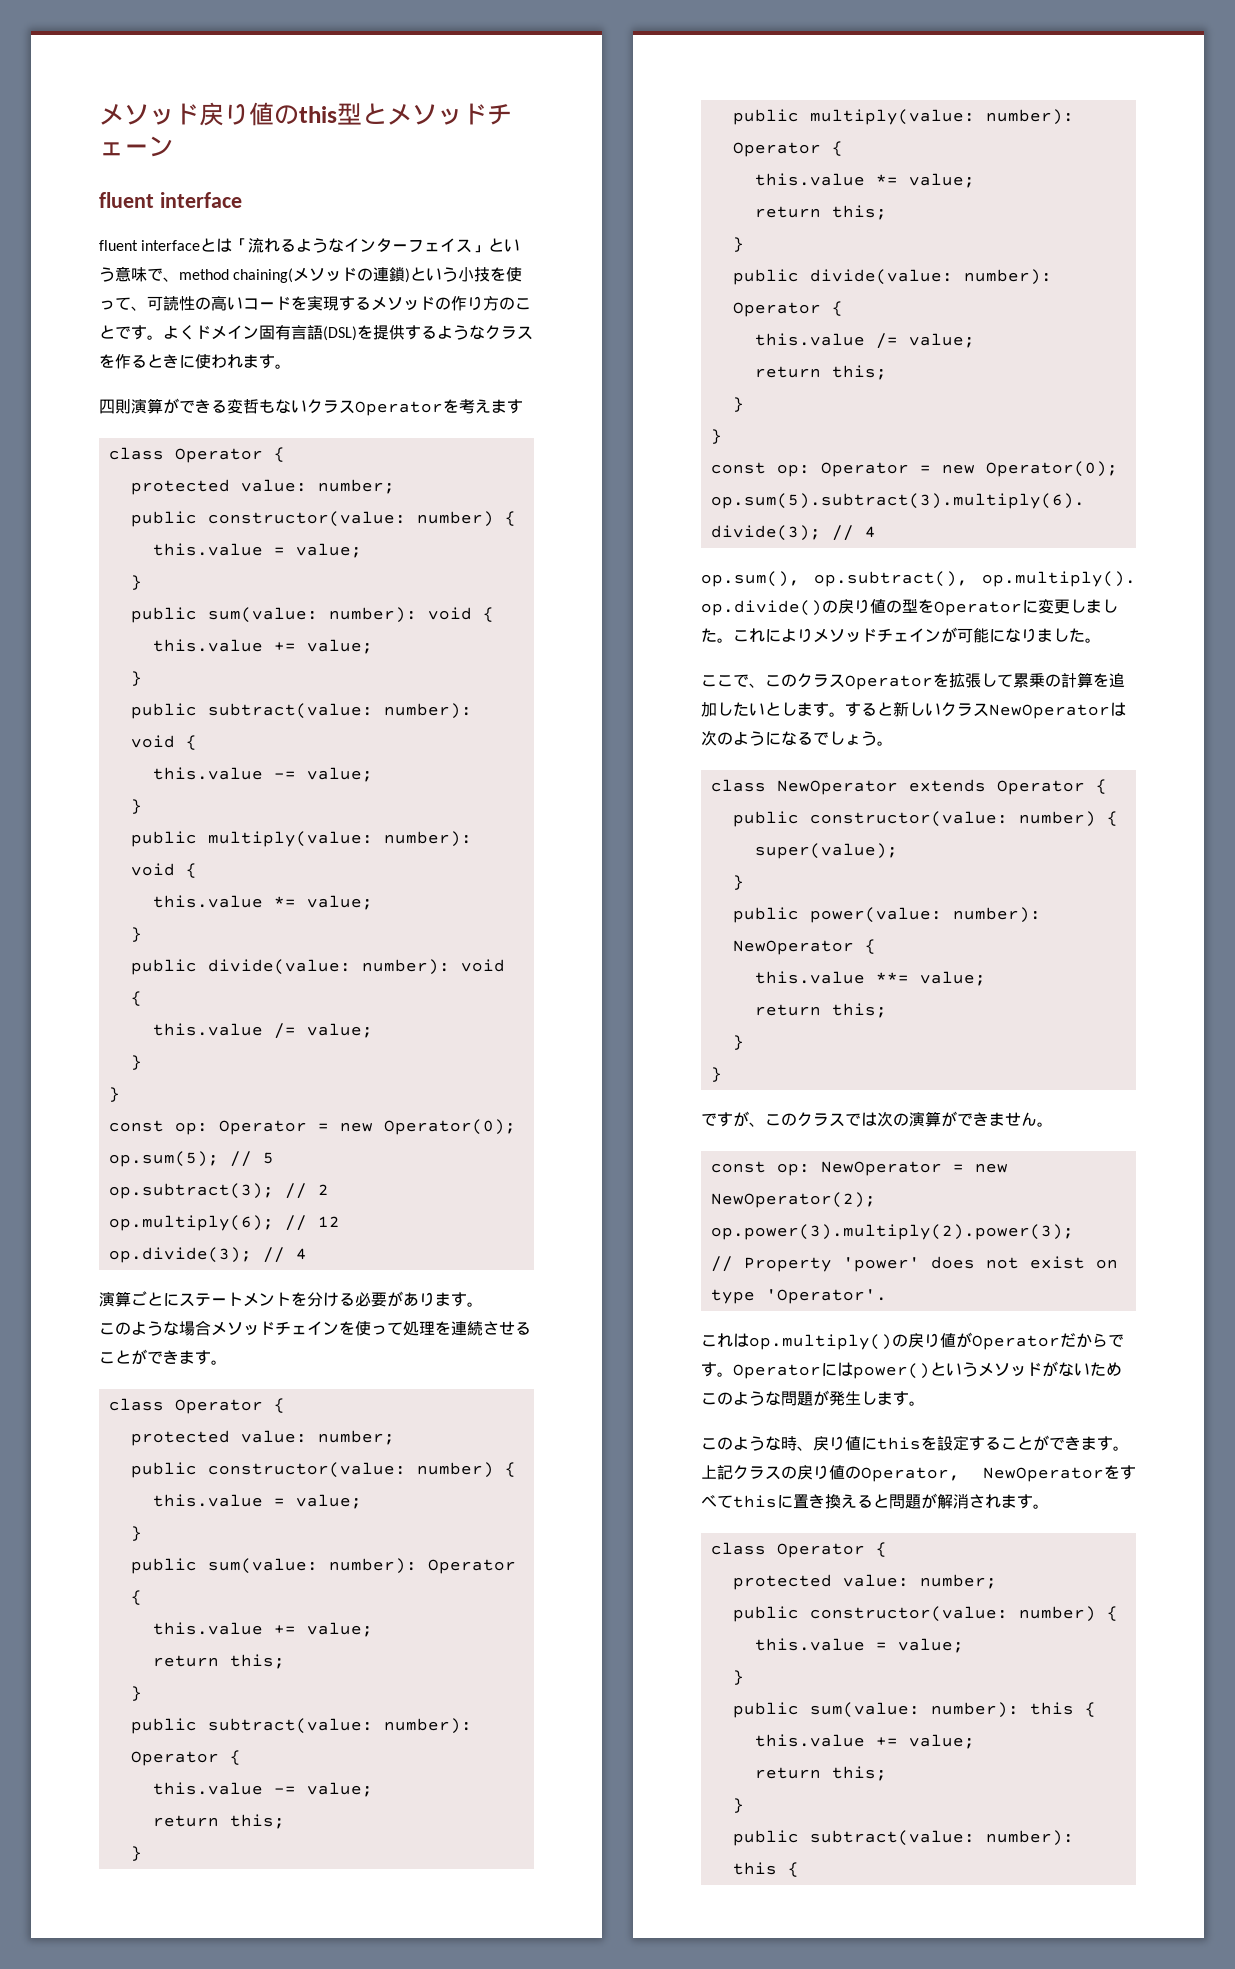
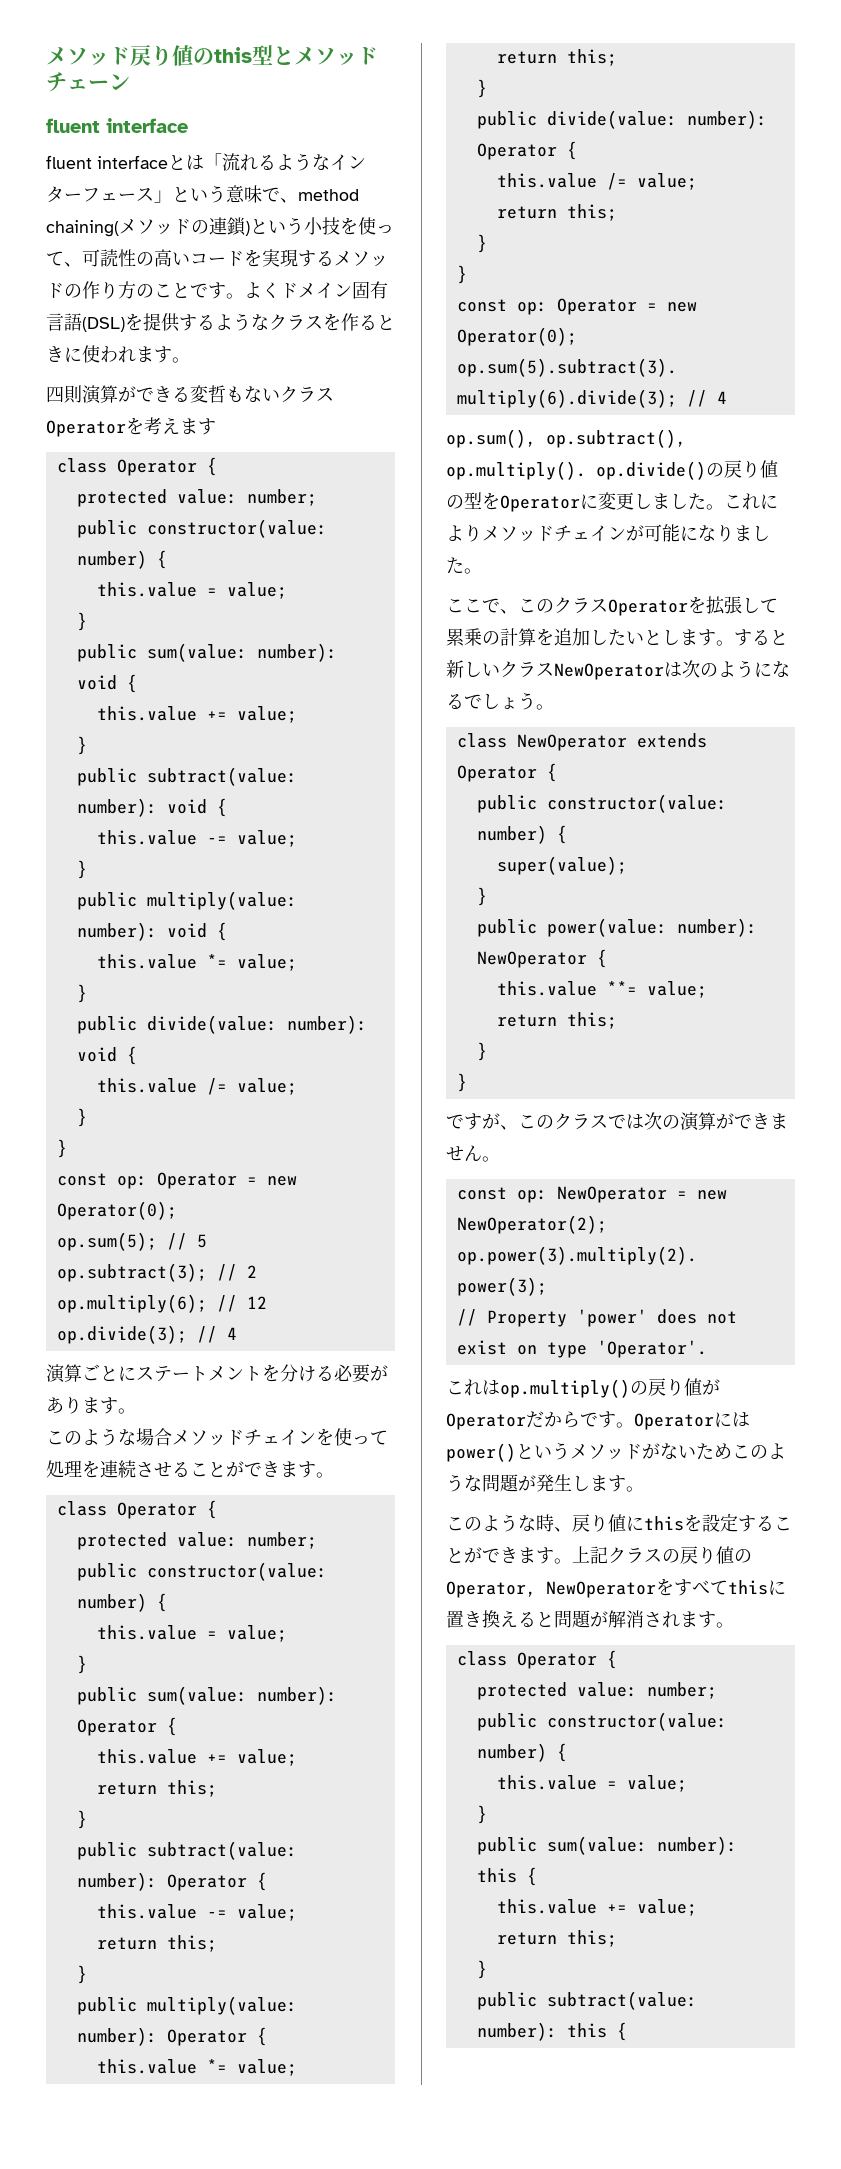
[440,238,457,252] イ -> [118,193,136,201] ー

